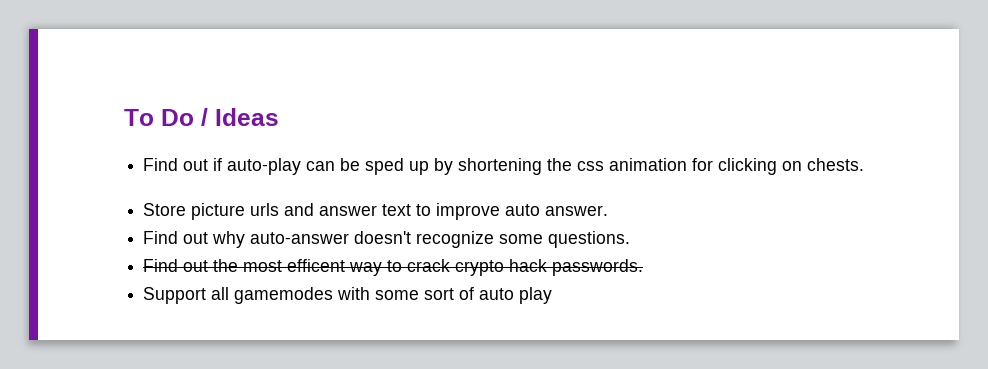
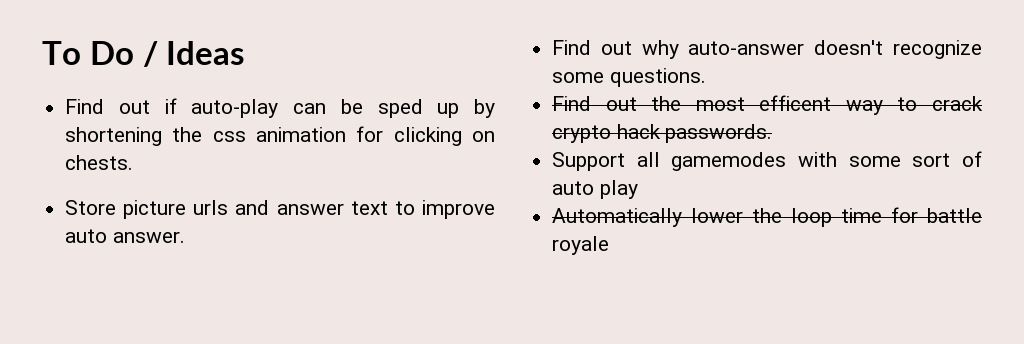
(553, 295) none -> [552,207,982,227] [552,236,610,255] // Automatically lower the loop time for battle royale

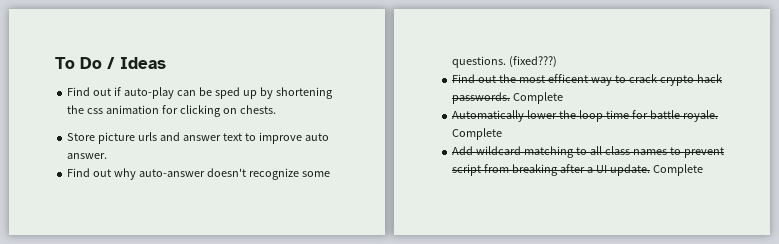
(706, 77) none -> [509,56,558,68] (fixed???)
[552,151,982,171] [552,180,638,199] // Support all gamemodes with some sort of auto play -> [513,92,564,104] Complete
[552,236,610,255] royale -> [682,110,718,122] [452,128,503,140] [452,146,724,158] [452,164,703,176] royale. Complete // Add wildcard matching to all class names to prevent script from breaking after a UI update. Complete

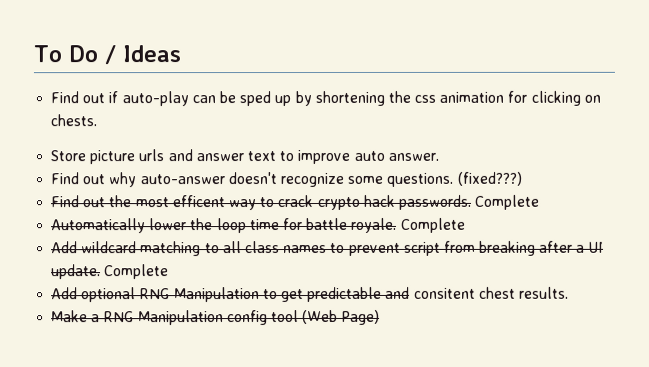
(703, 170) none -> [51,286,569,303] [51,309,381,326] // Add optional RNG Manipulation to get predictable and consitent chest results. // Make a RNG Manipulation config tool (Web Page)

